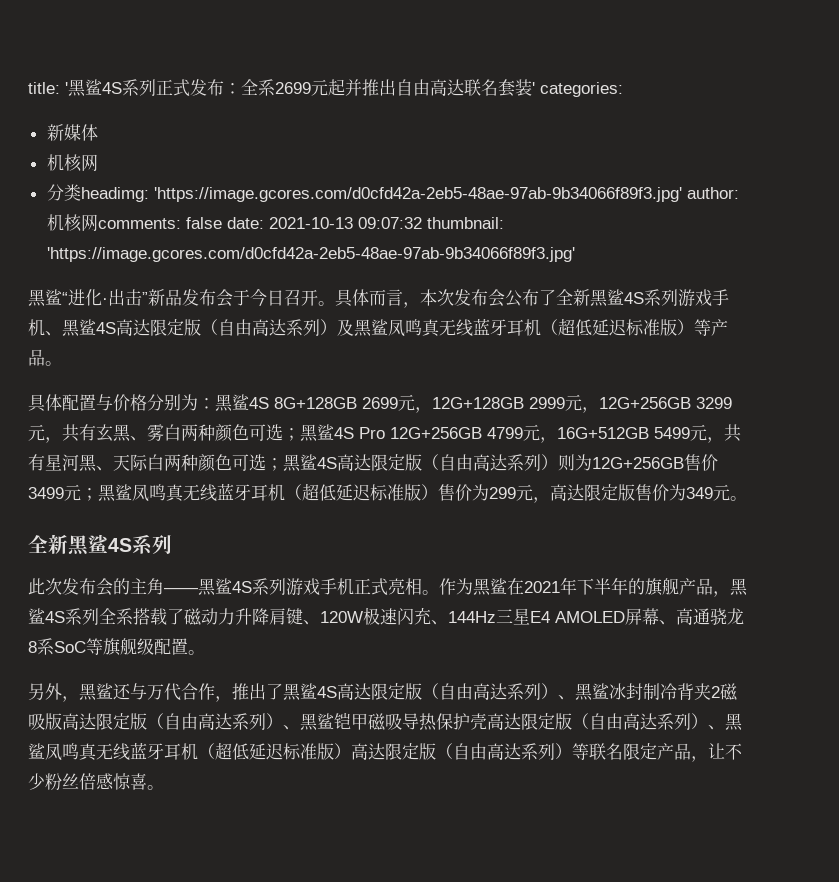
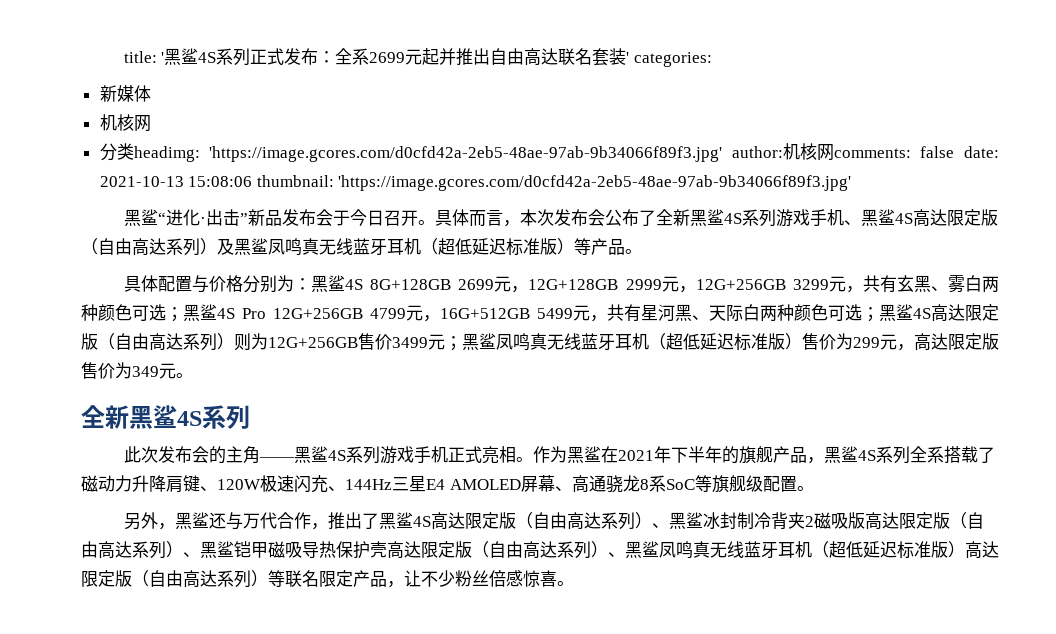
[357,217,422,229] 09:07:32 -> [188,176,253,187] 15:08:06

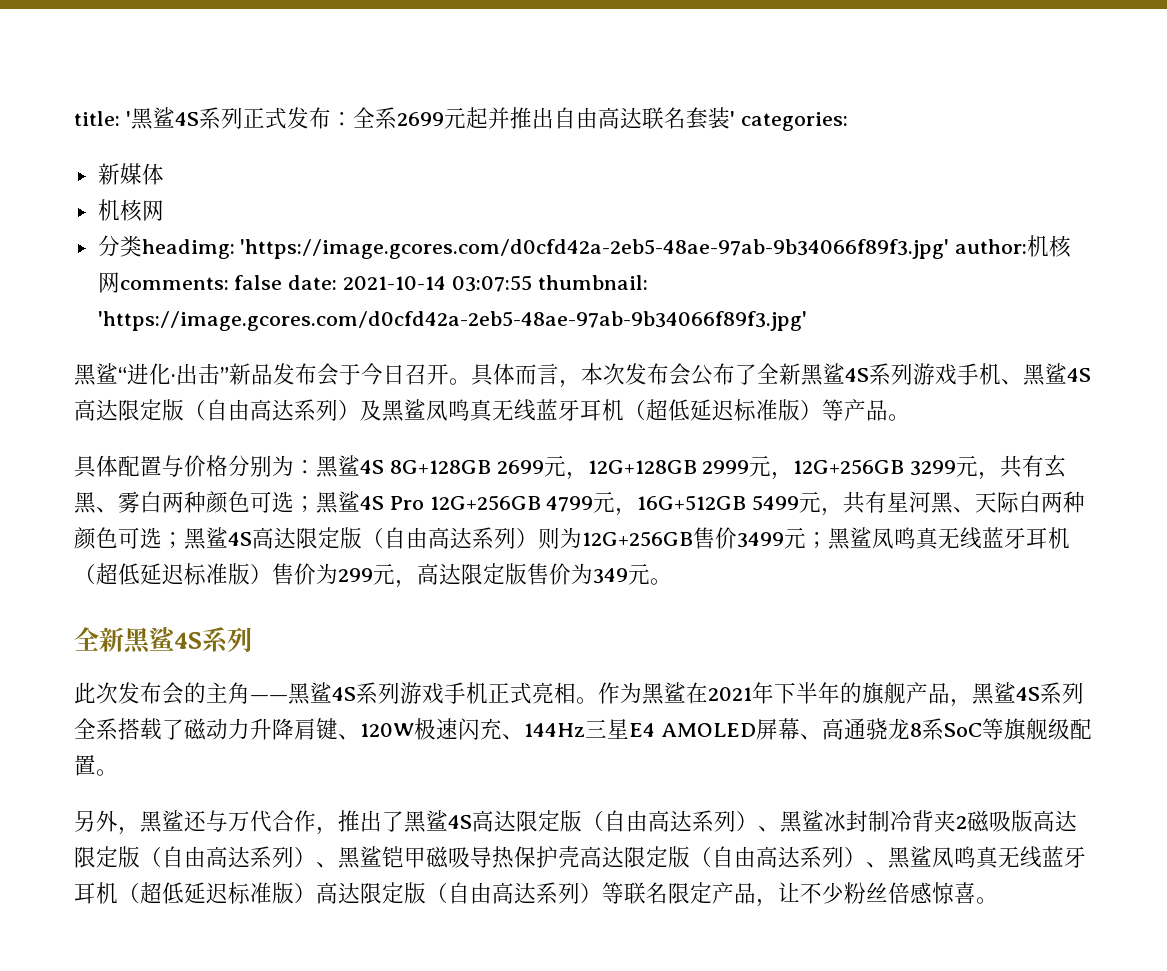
[99,176,253,187] 2021-10-13 15:08:06 -> [343,275,532,292] 2021-10-14 03:07:55

